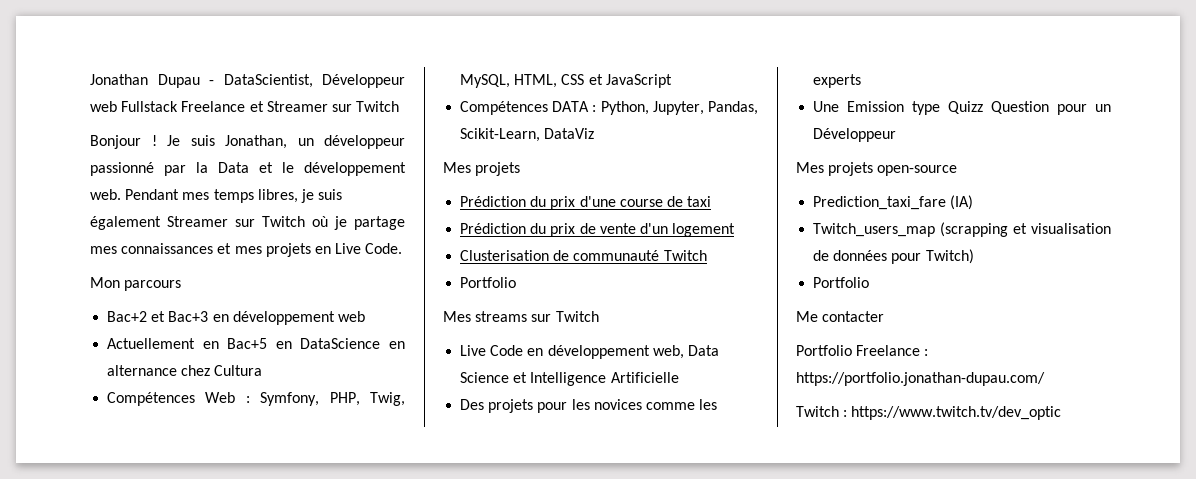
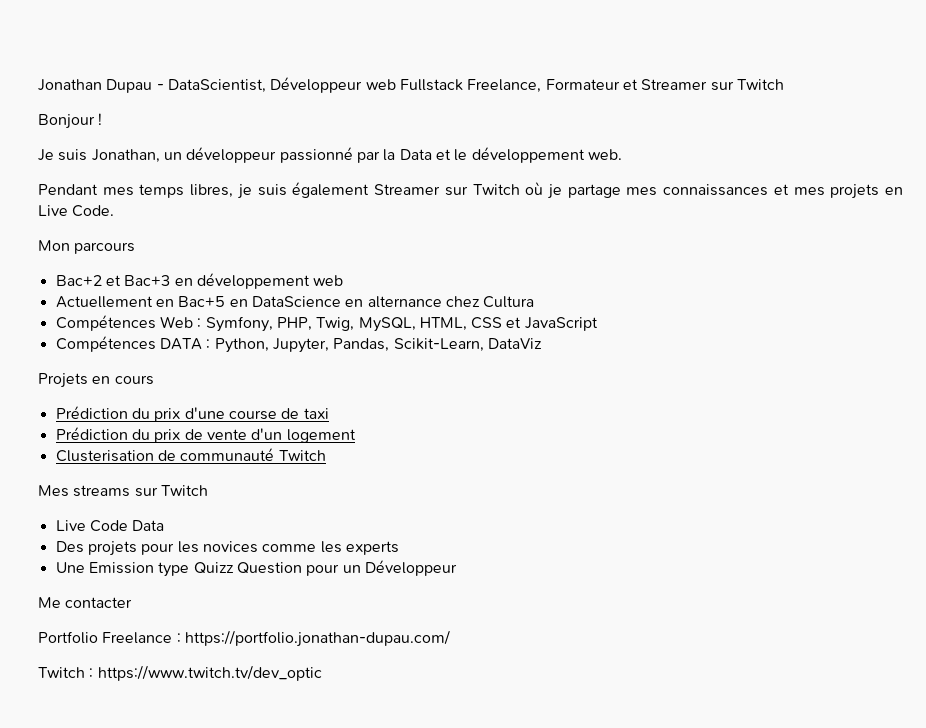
[181,101,246,112] Freelance -> [467,79,620,93] Freelance, Formateur
(157, 140) none -> (103, 119) //
(121, 194) none -> (622, 154) //
[443,162,521,176] Mes projets -> [38,373,154,388] Projets en cours
[460,277,517,288] // Portfolio -> (326, 455) none
[527,345,719,359] [460,372,679,386] en développement web, Data Science et Intelligence Artificielle -> [132,520,165,531] Data
[796,162,958,176] [813,195,974,210] [813,222,1111,237] [813,249,974,264] [813,277,870,288] // Mes projets open-source // Prediction_taxi_fare (IA) // Twitch_users_map (scrapping et visualisation de données pour Twitch) // Portfolio -> (457, 568) none

